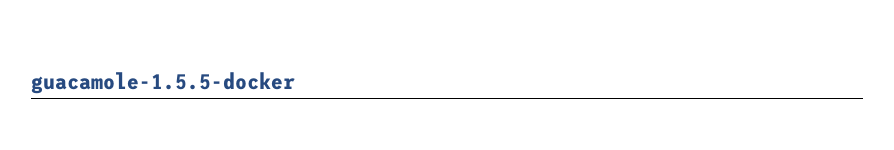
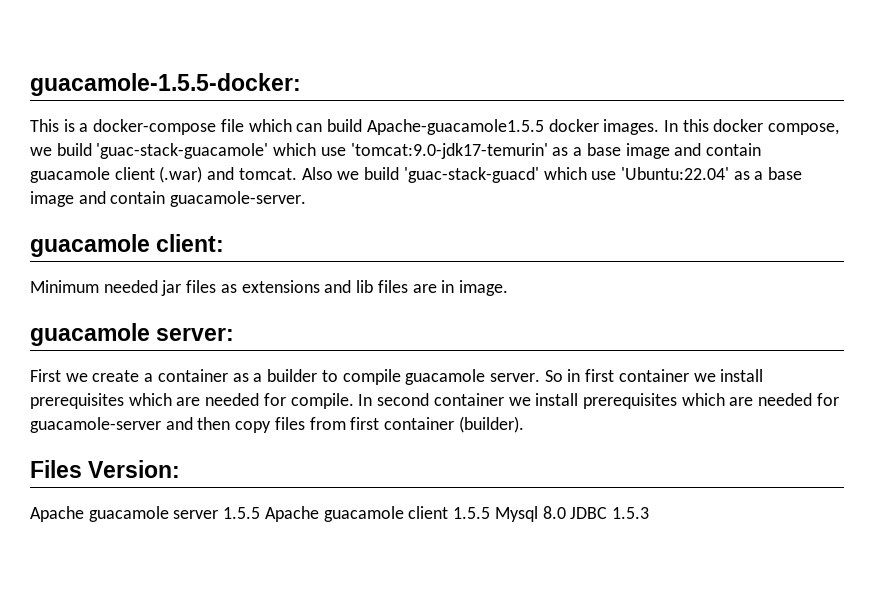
[31,72,295,94] guacamole-1.5.5-docker -> [30,73,301,96] [30,119,840,135] [30,143,761,159] [30,166,803,183] [30,191,307,207] [30,234,225,257] [30,280,508,296] [30,323,235,346] [30,369,764,385] [30,393,839,409] [30,416,524,433] [30,460,181,478] [30,506,649,522] guacamole-1.5.5-docker: // This is a docker-compose file which can build Apache-guacamole1.5.5 docker images. In this docker compose, we build 'guac-stack-guacamole' which use 'tomcat:9.0-jdk17-temurin' as a base image and contain guacamole client (.war) and tomcat. Also we build 'guac-stack-guacd' which use 'Ubuntu:22.04' as a base image and contain guacamole-server. // guacamole client: // Minimum needed jar files as extensions and lib files are in image. // guacamole server: // First we create a container as a builder to compile guacamole server. So in first container we install prerequisites which are needed for compile. In second container we install prerequisites which are needed for guacamole-server and then copy files from first container (builder). // Files Version: // Apache guacamole server 1.5.5 Apache guacamole client 1.5.5 Mysql 8.0 JDBC 1.5.3

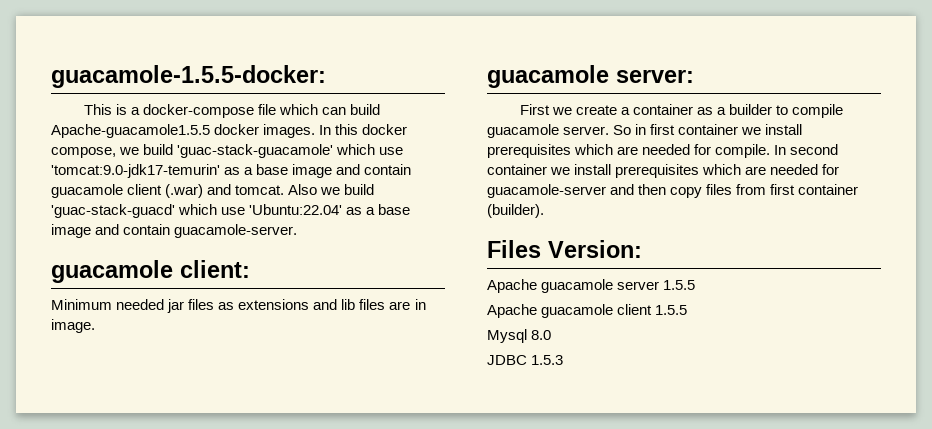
(261, 513) none -> (696, 285) //
(491, 513) none -> (688, 310) //
(566, 512) none -> (552, 335) //

